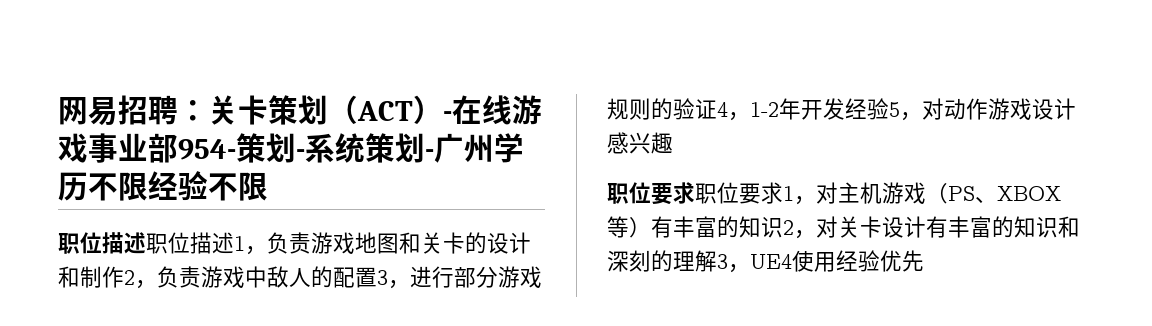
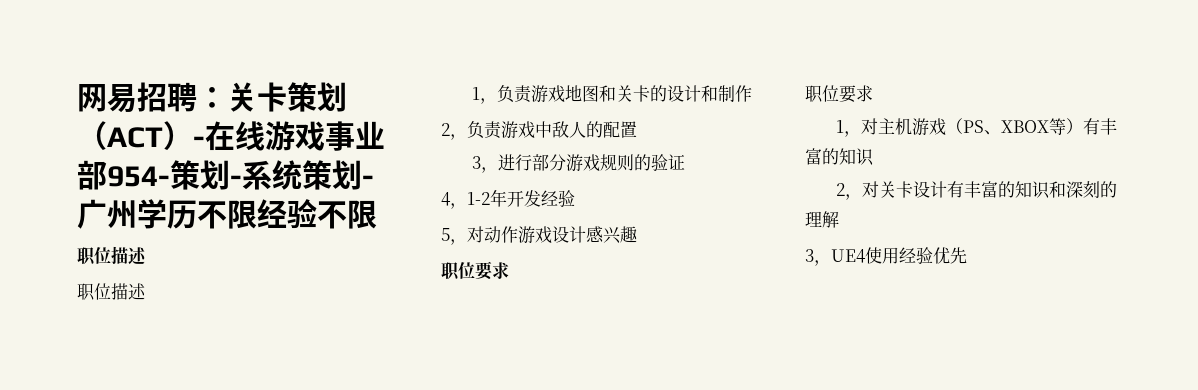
[146,232,234,254] 职位描述 -> [77,283,146,301] // 职位描述 //
(124, 277) none -> (752, 93) //
(377, 277) none -> (637, 129) //
(717, 109) none -> (685, 162) //
(889, 109) none -> (575, 198) //
[695,182,783,204] 职位要求 -> [805,85,873,103] // 职位要求 //
(783, 227) none -> (874, 157) //
(717, 261) none -> (839, 219) //

